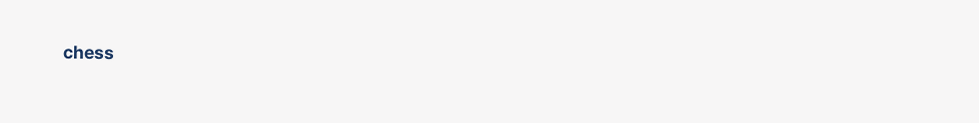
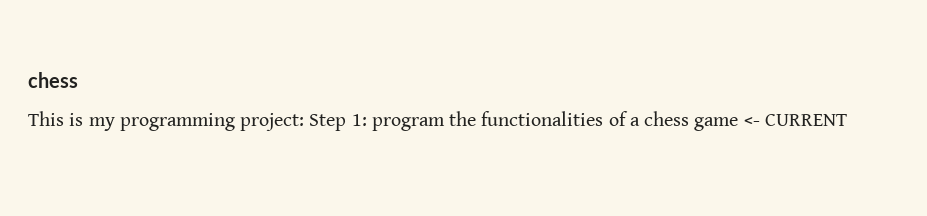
[62,45,115,61] chess -> [28,72,78,88] [28,111,847,131] chess // This is my programming project: Step 1: program the functionalities of a chess game <- CURRENT

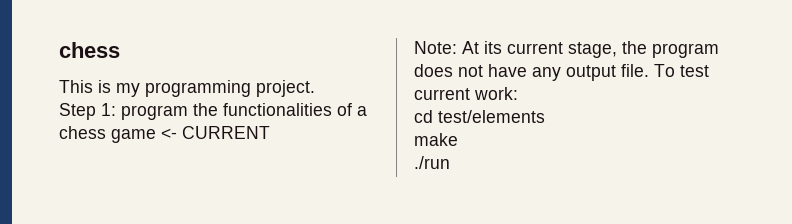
[240,113,305,131] project: -> [256,80,315,97] project. //
(847, 120) none -> [414,41,719,58] [414,64,709,81] [414,87,518,100] [414,110,545,123] [414,133,458,146] [414,156,450,169] // Note: At its current stage, the program does not have any output file. To test current work: // cd test/elements // make // ./run

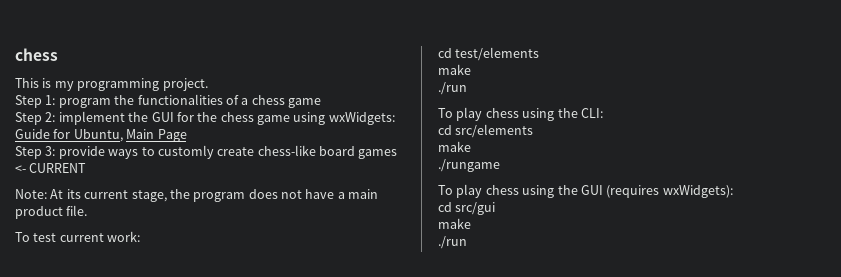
(156, 136) none -> [15,111,395,125] [15,129,187,142] [15,145,398,159] // Step 2: implement the GUI for the chess game using wxWidgets: Guide for Ubuntu, Main Page // Step 3: provide ways to customly create chess-like board games
[532,65,616,81] any output -> [337,189,379,199] [15,206,63,219] a main product
(649, 70) none -> (88, 210) //
(450, 162) none -> [438,107,603,121] [438,124,534,138] [438,141,471,152] [438,159,500,172] [438,184,733,198] [438,202,496,215] [438,218,471,229] [438,236,467,249] // To play chess using the CLI: // cd src/elements // make // ./rungame // To play chess using the GUI (requires wxWidgets): // cd src/gui // make // ./run

